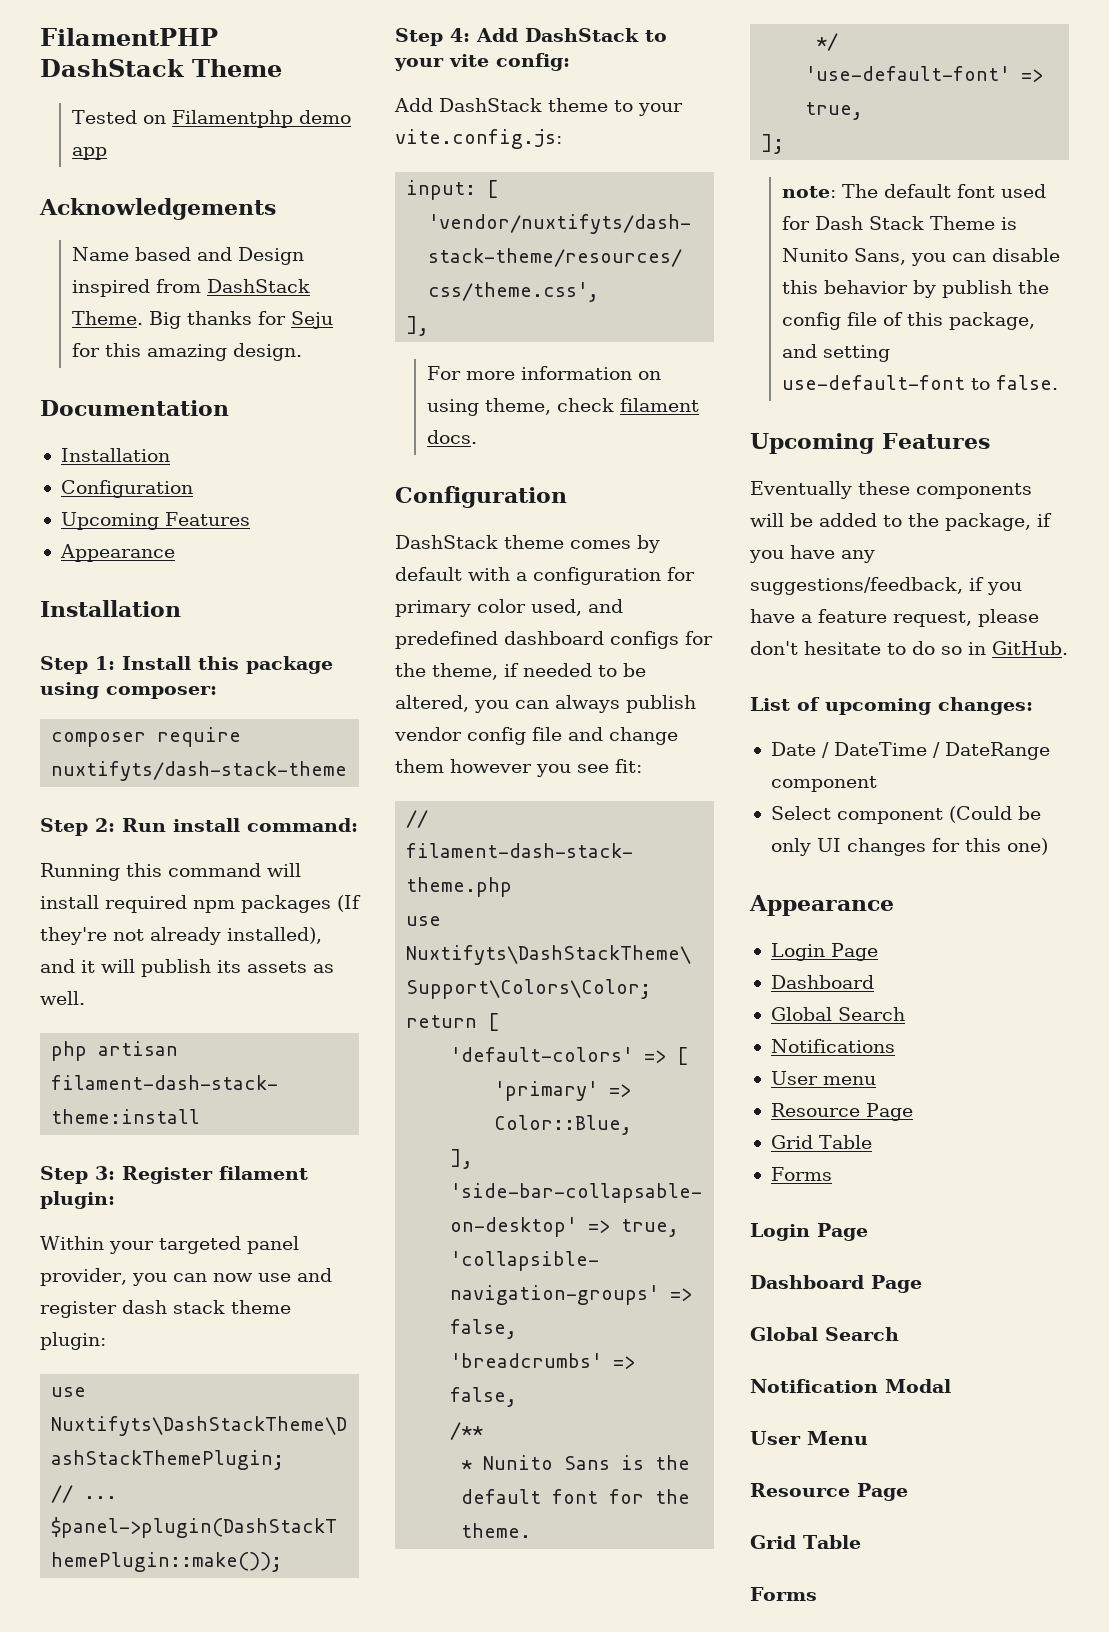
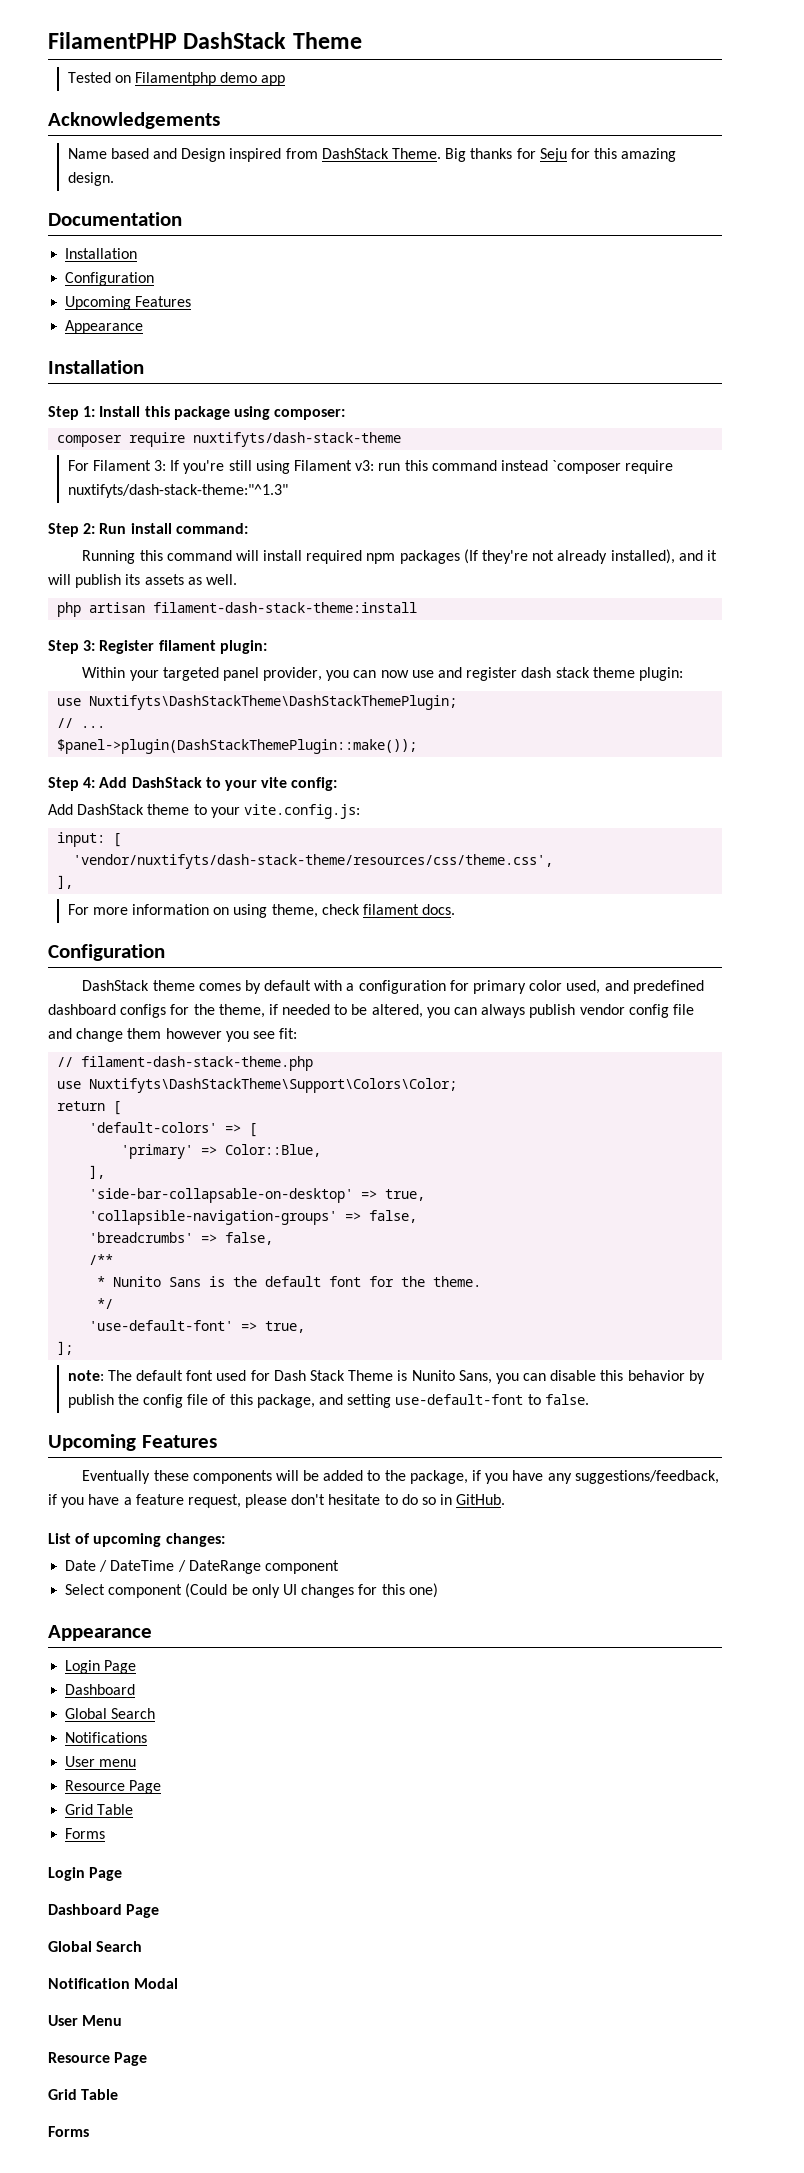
(348, 771) none -> [67,460,674,474] [67,484,288,498] // For Filament 3: If you're still using Filament v3: run this command instead `composer require nuxtifyts/dash-stack-theme:"^1.3"

